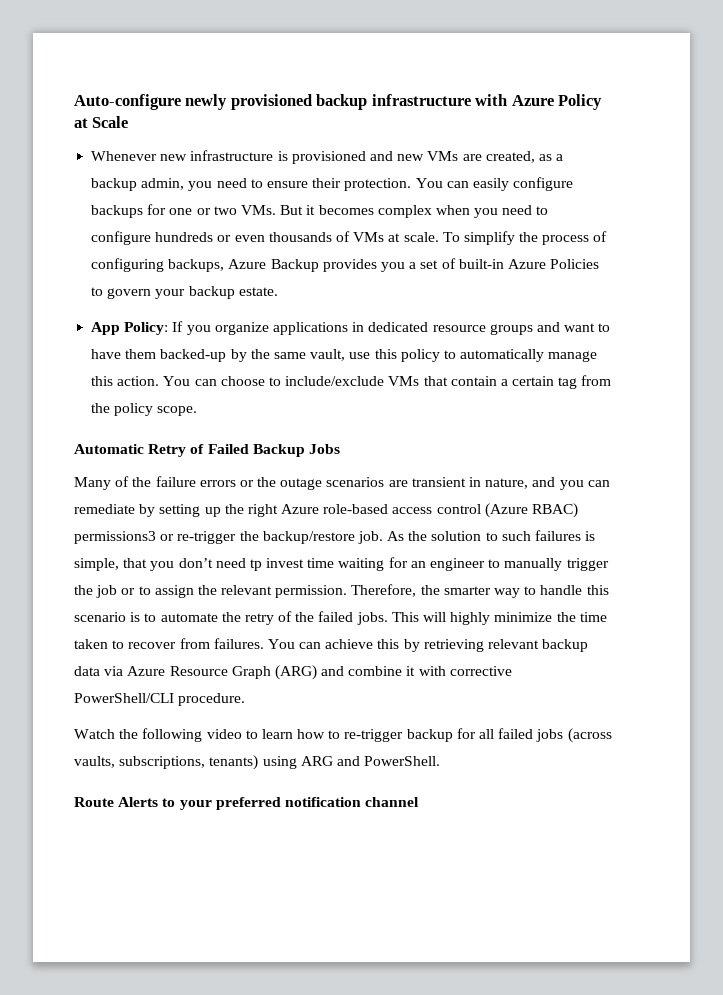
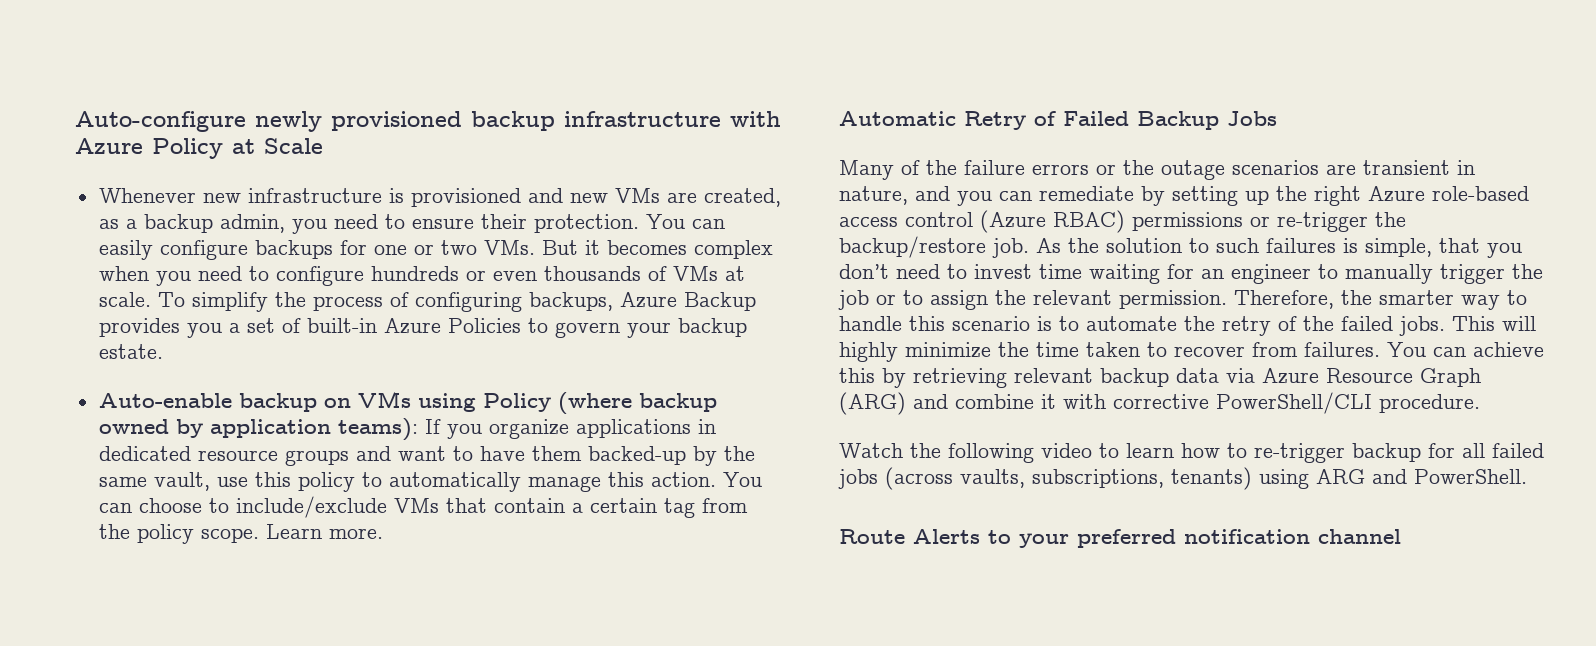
[91,322,169,335] App Policy: -> [98,391,717,414] [98,418,418,441] Auto-enable backup on VMs using Policy (where backup owned by application teams):
(198, 411) none -> [265,524,383,539] Learn more.
[74,531,156,544] permissions3 -> [1132,212,1243,231] permissions
[249,559,262,571] tp -> [947,264,967,279] to

